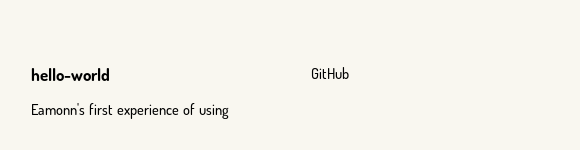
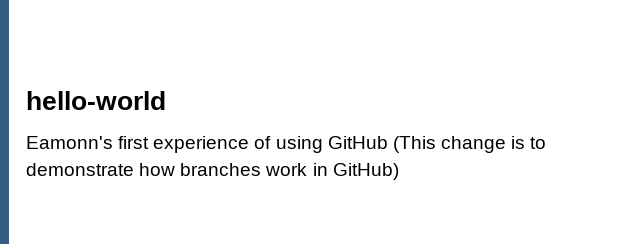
(349, 73) none -> [392,136,547,153] [26,163,399,180] (This change is to demonstrate how branches work in GitHub)

